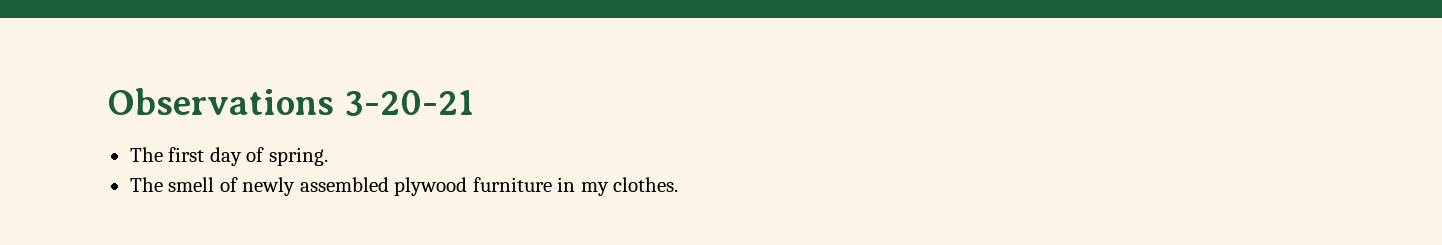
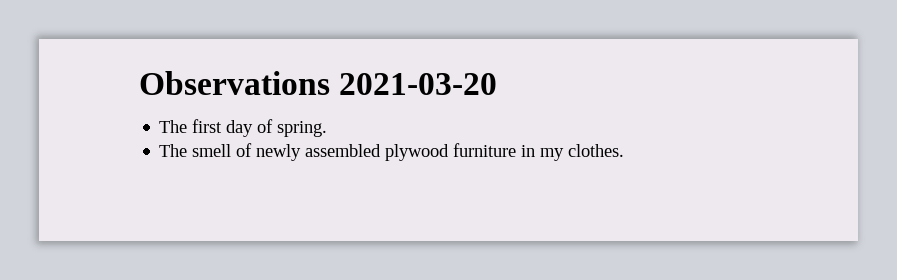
[343,90,474,116] 3-20-21 -> [339,73,498,95] 2021-03-20

